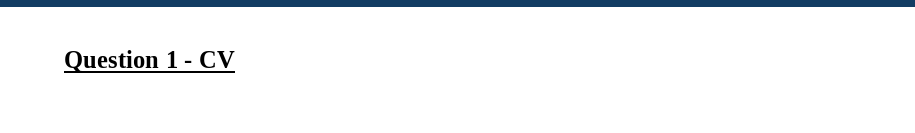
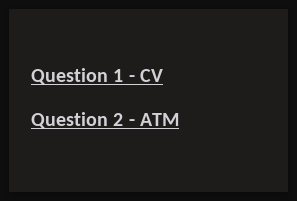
(235, 59) none -> [31,112,179,129] // Question 2 - ATM

